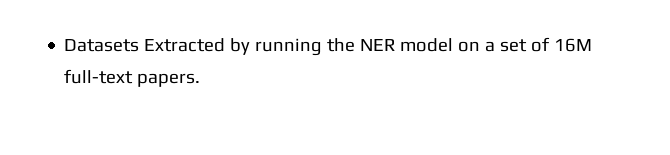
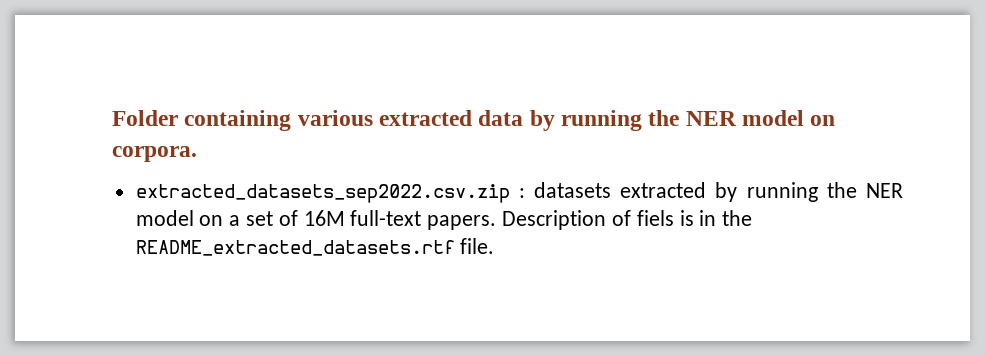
[64,38,226,52] Datasets Extracted -> [112,110,836,131] [112,146,197,162] [135,182,707,203] Folder containing various extracted data by running the NER model on corpora. // extracted_datasets_sep2022.csv.zip : datasets extracted
(201, 80) none -> [502,210,753,230] [135,238,495,256] Description of fiels is in the README_extracted_datasets.rtf file.

